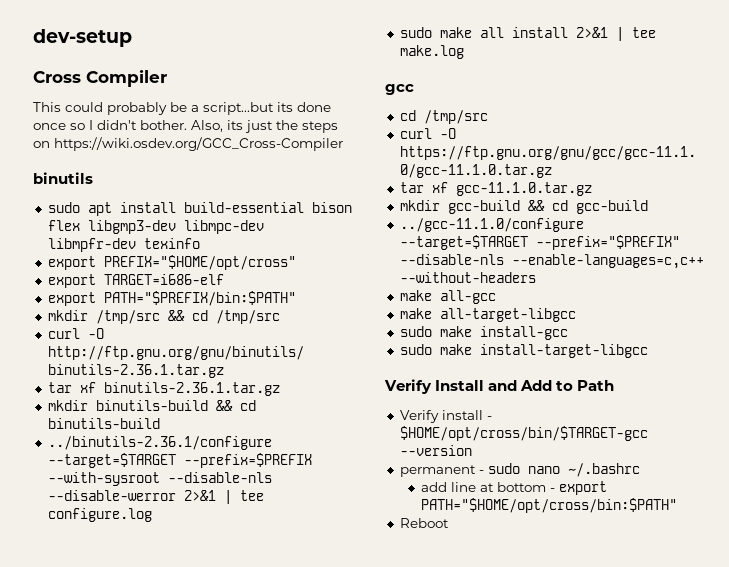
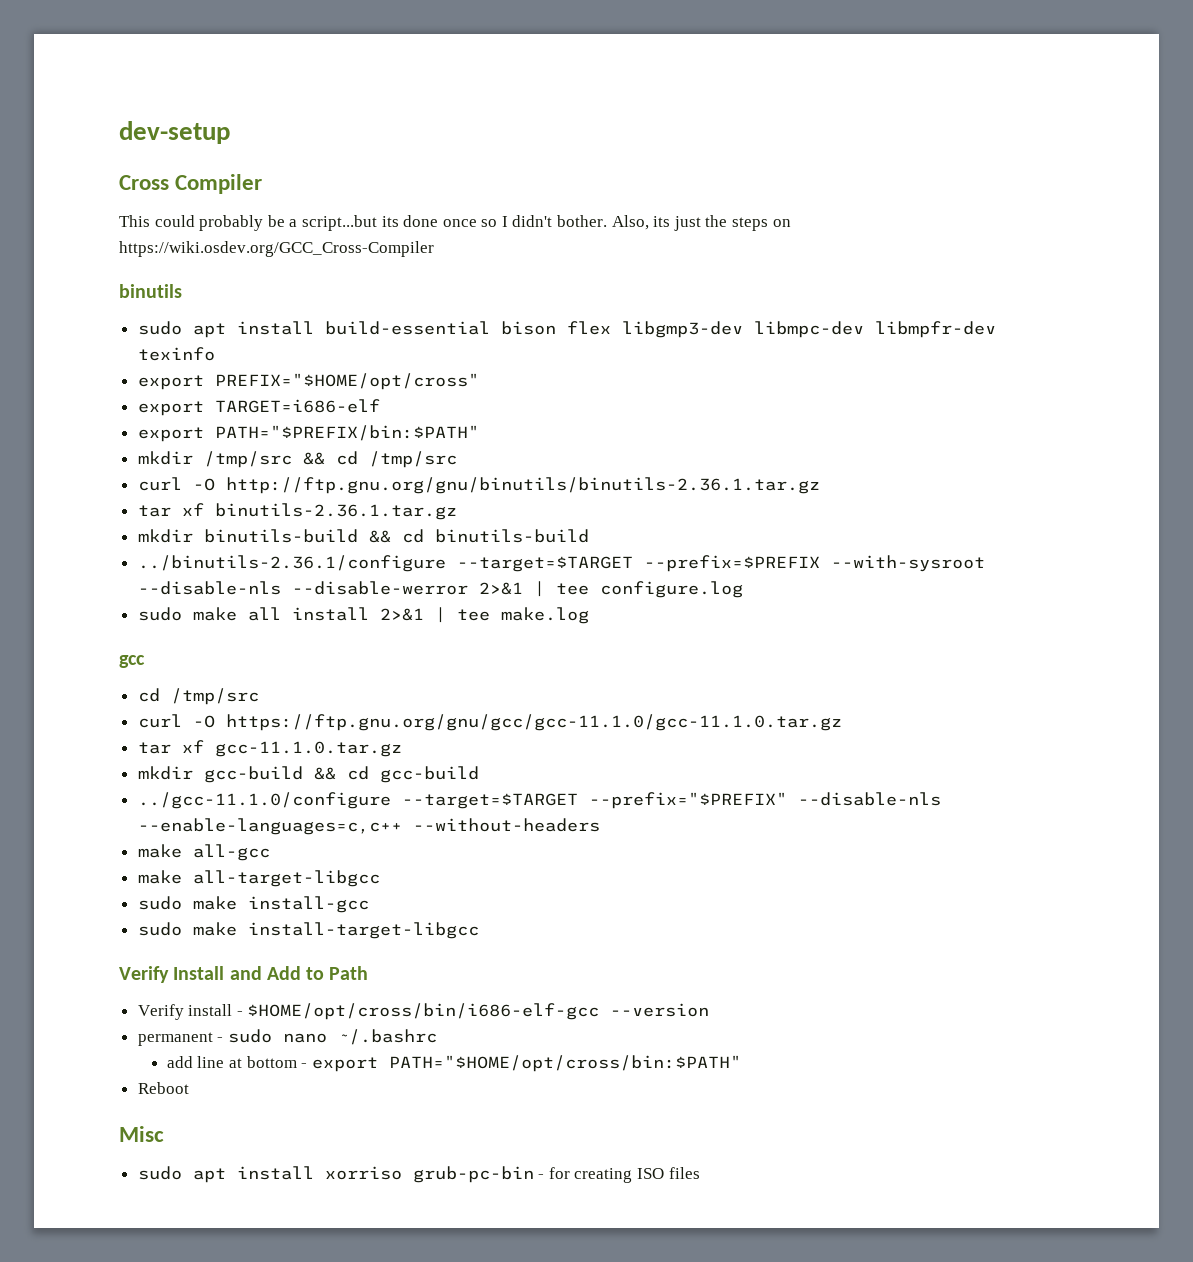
[399,426,648,441] $HOME/opt/cross/bin/$TARGET-gcc -> [247,1003,600,1020] $HOME/opt/cross/bin/i686-elf-gcc
(449, 523) none -> [119,1126,164,1142] [137,1166,700,1183] // Misc // sudo apt install xorriso grub-pc-bin - for creating ISO files

